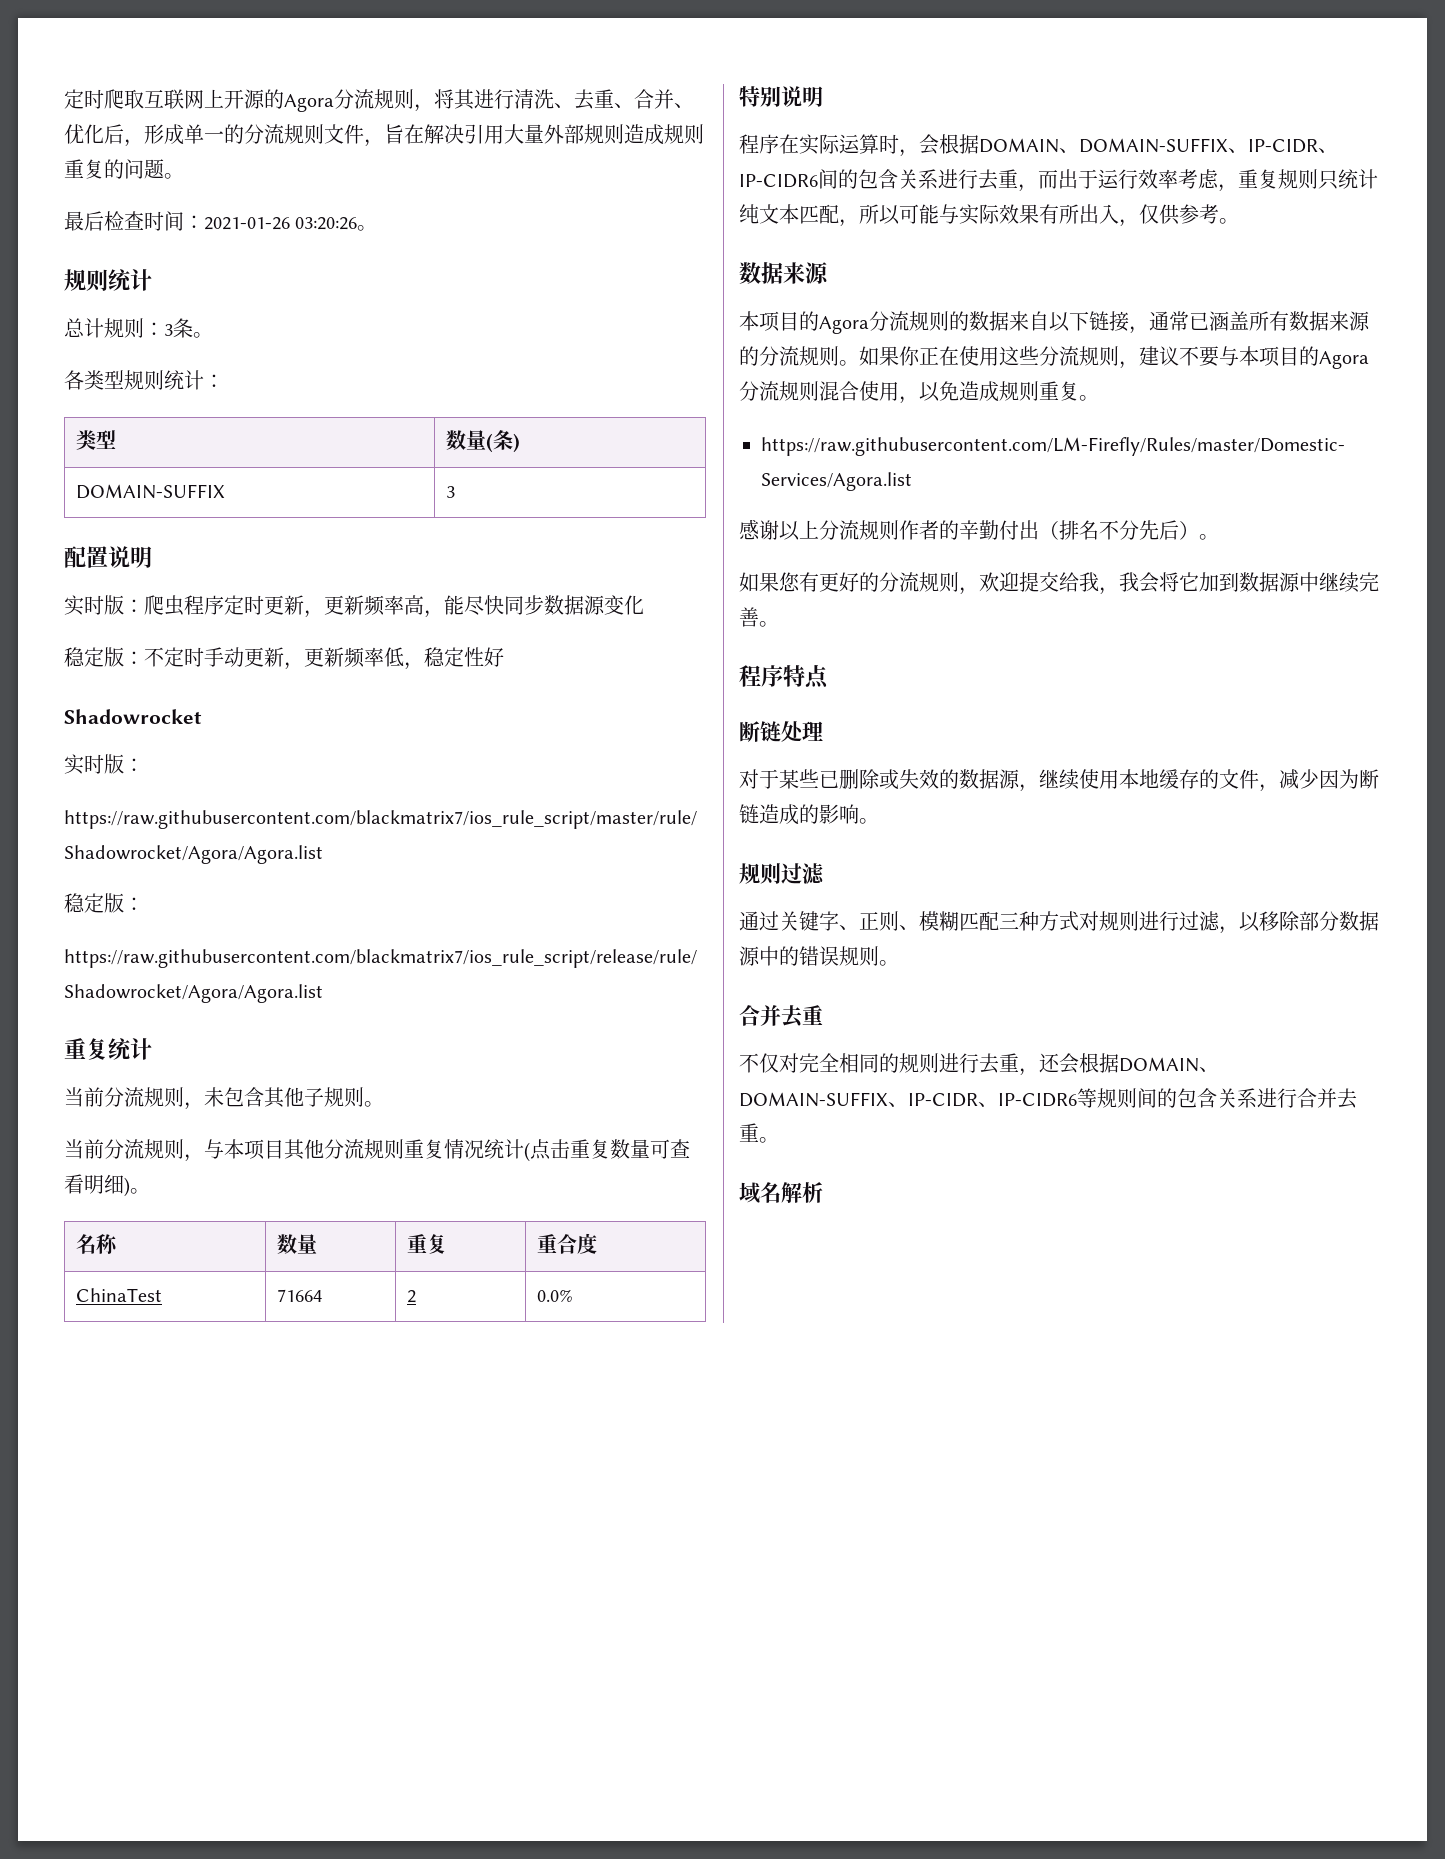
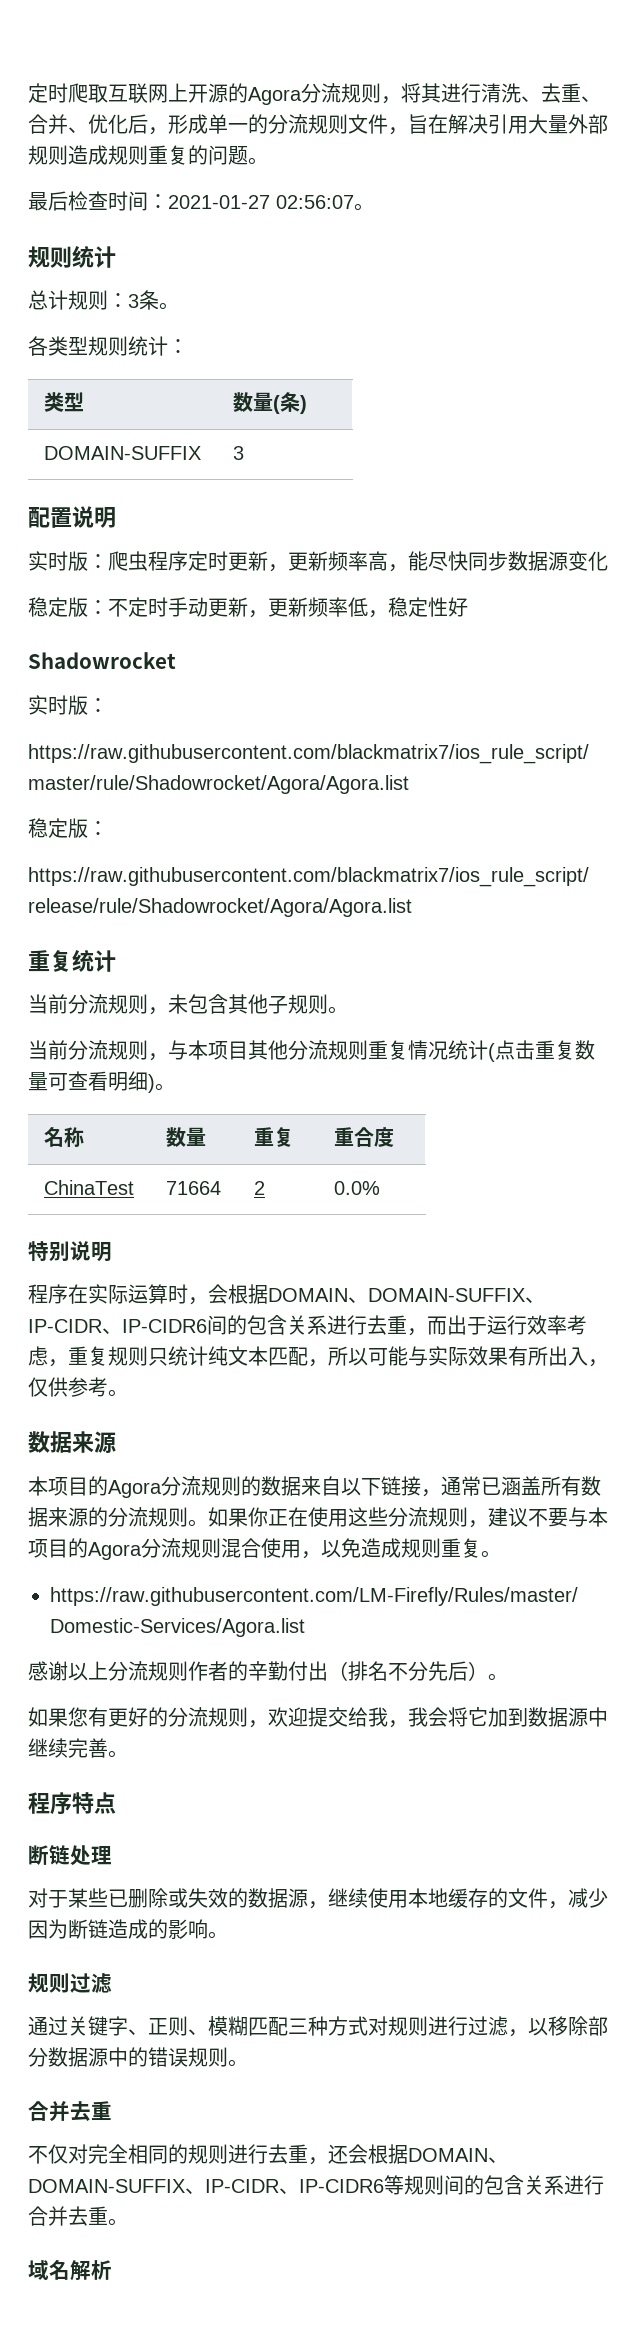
[204,217,358,230] 2021-01-26 03:20:26 -> [168,195,354,209] 2021-01-27 02:56:07

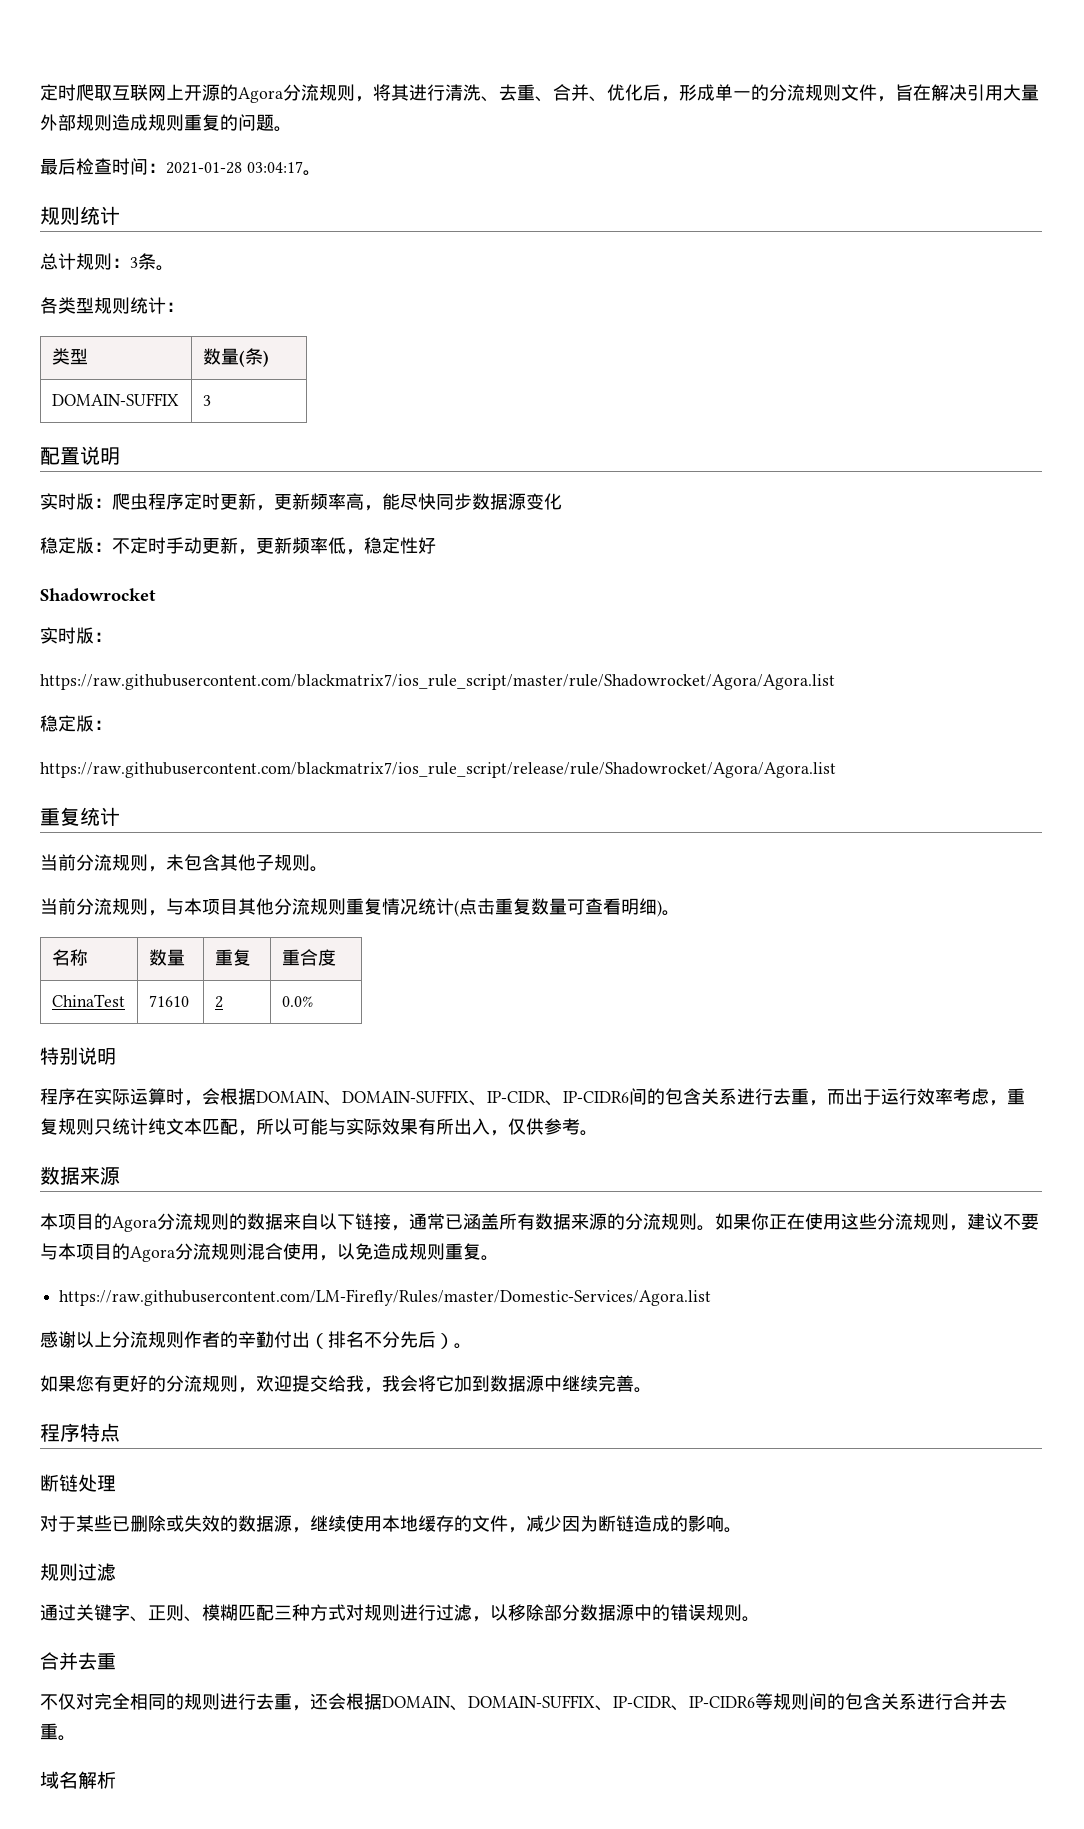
[168,195,354,209] 2021-01-27 02:56:07 -> [166,161,303,174] 2021-01-28 03:04:17
[165,1181,221,1195] 71664 -> [148,995,189,1007] 71610

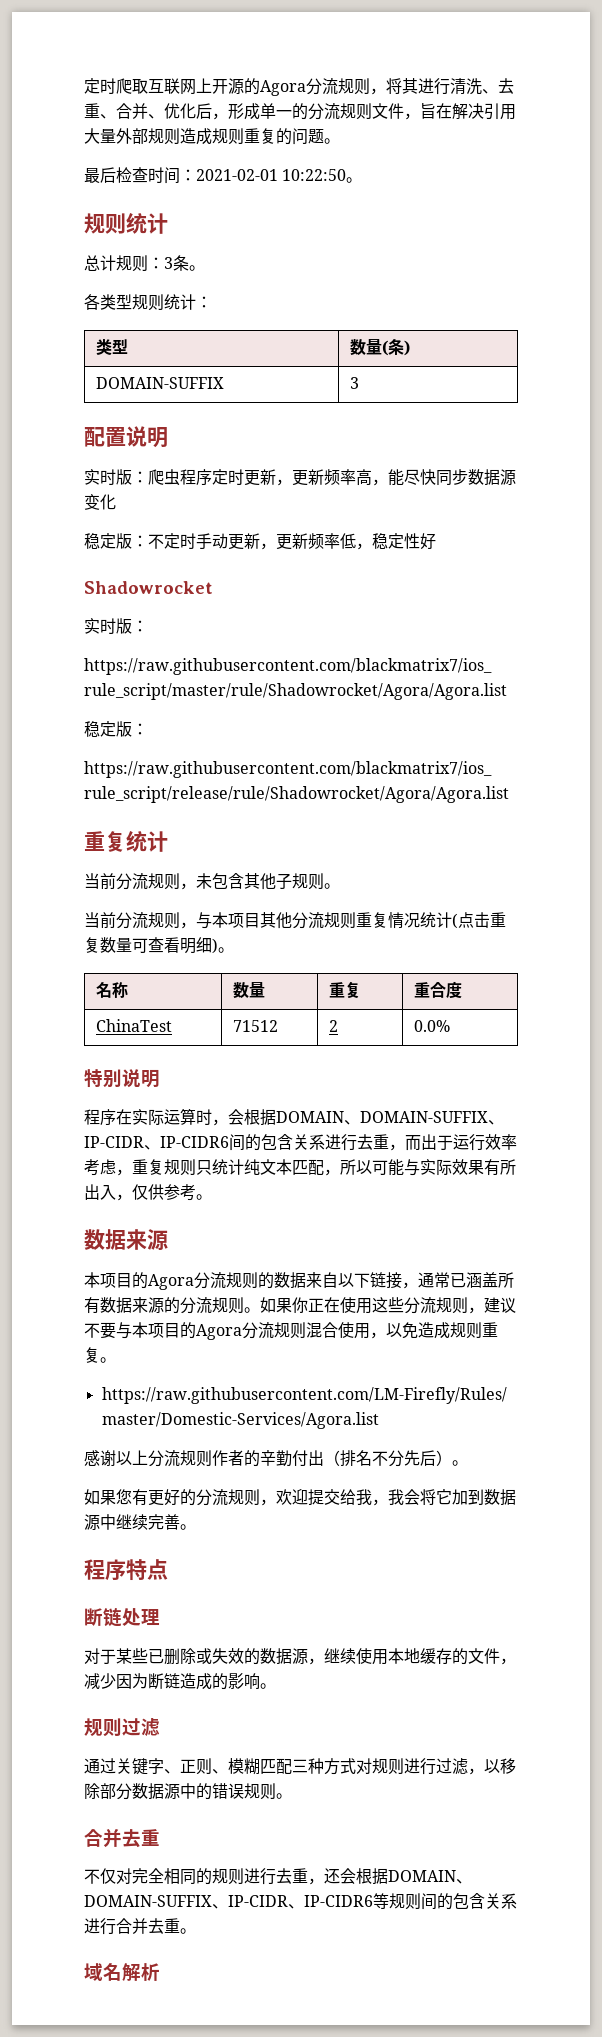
[166,161,303,174] 2021-01-28 03:04:17 -> [196,169,347,181] 2021-02-01 10:22:50
[148,995,189,1007] 71610 -> [232,1020,278,1032] 71512

